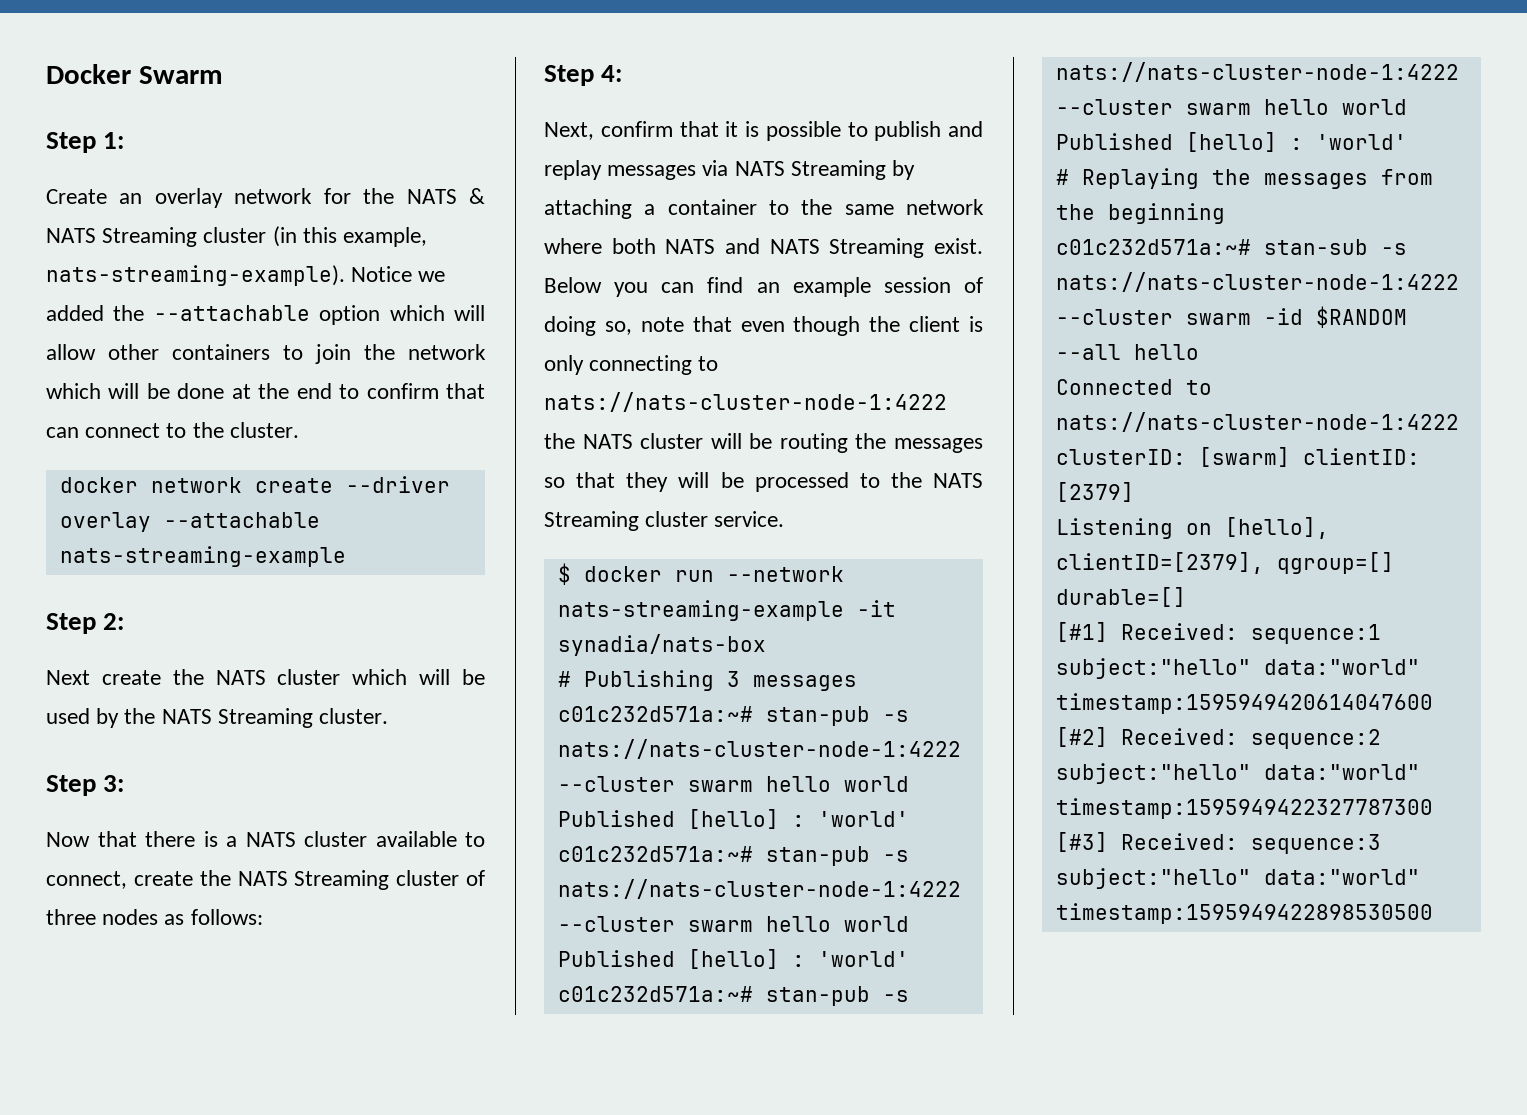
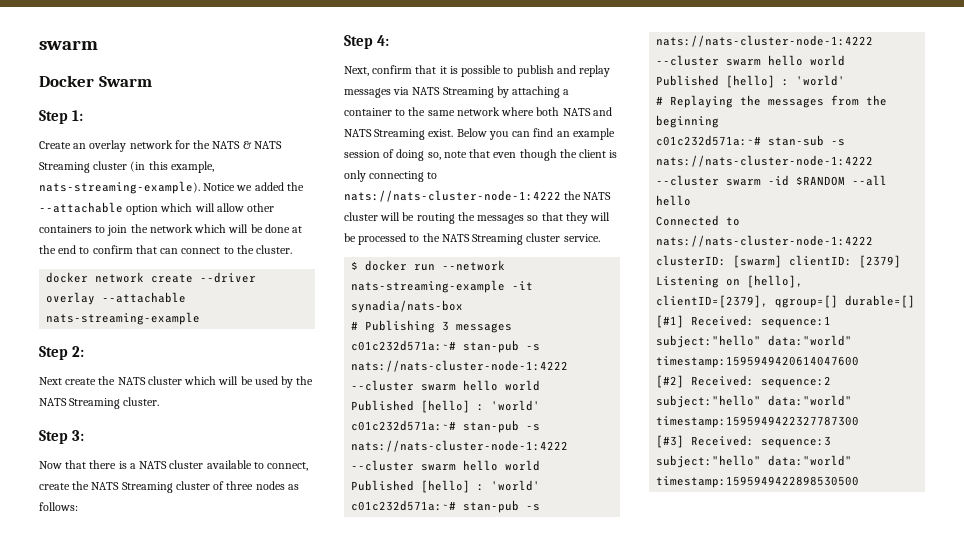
(46, 74) none -> [39,40,98,50] swarm //

